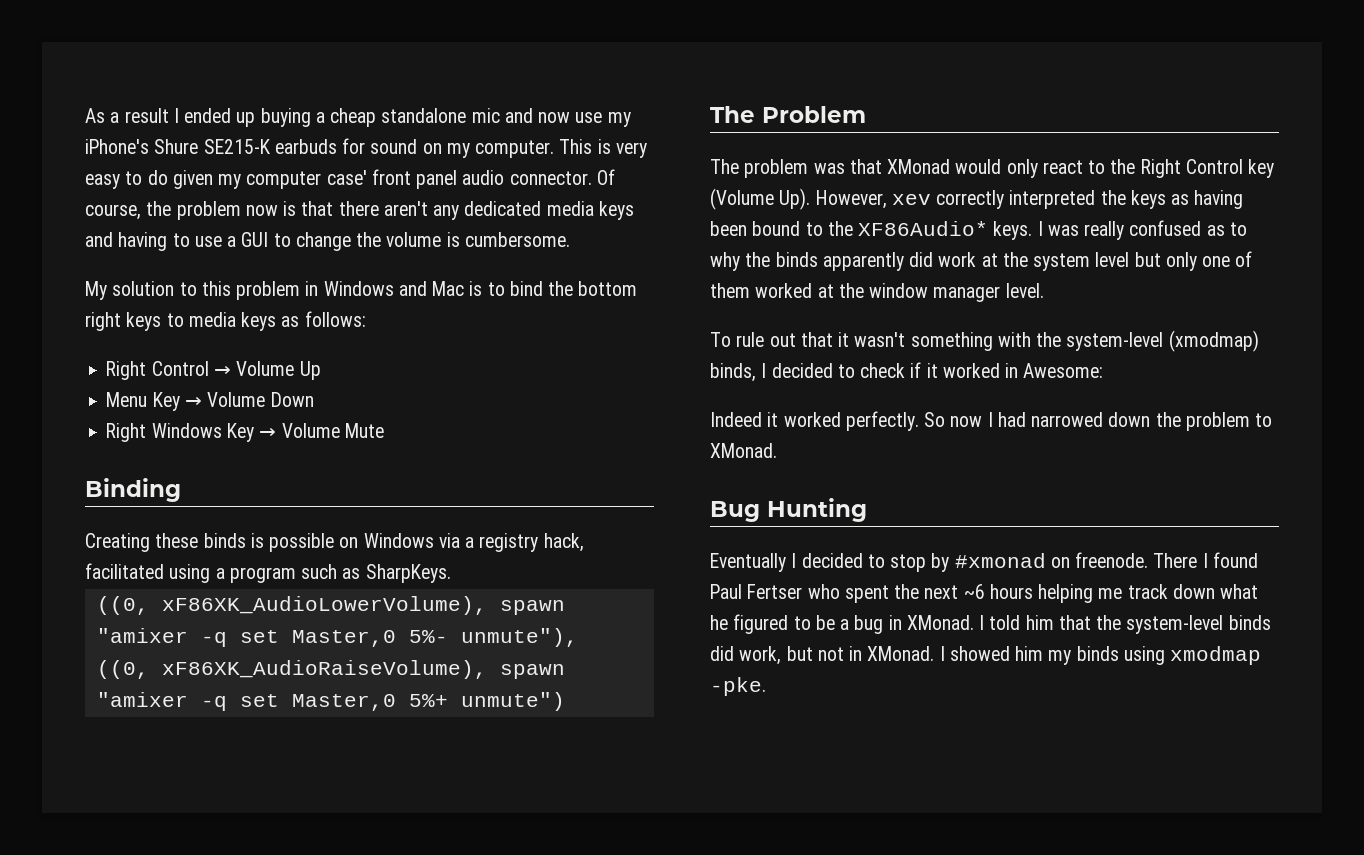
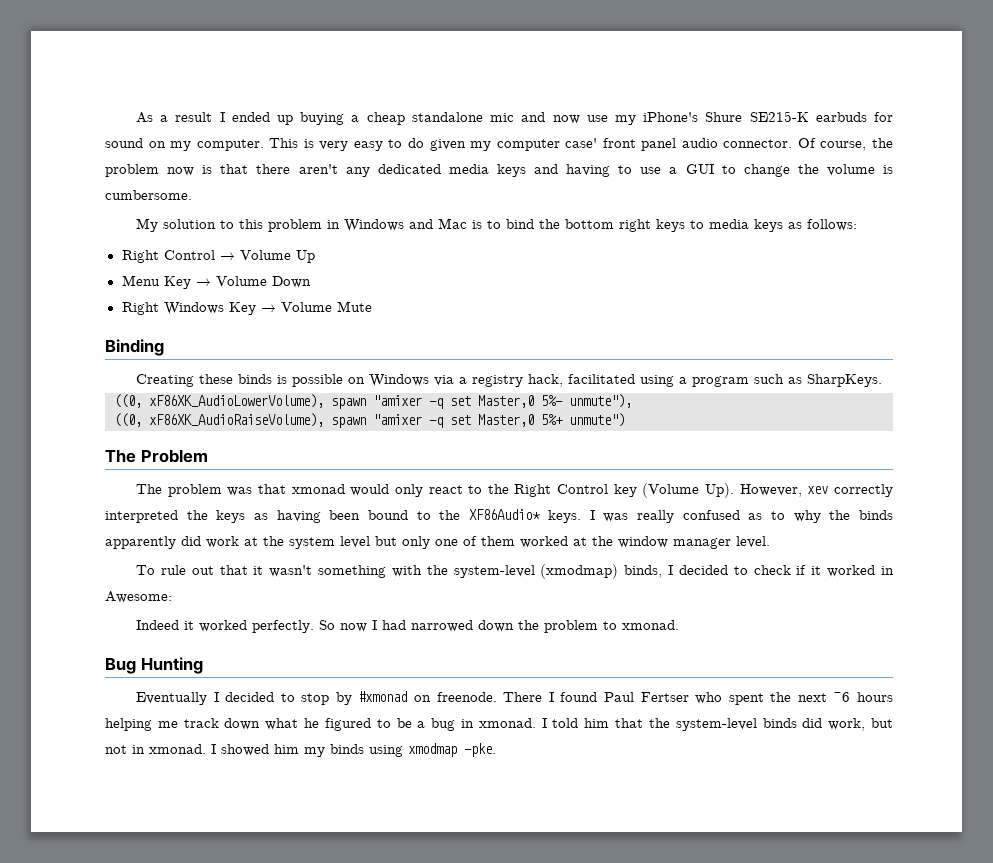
[887,159,951,174] XMonad -> [291,484,345,494] xmonad
[710,443,777,458] XMonad. -> [621,620,679,630] xmonad.
[906,615,974,630] XMonad. -> [478,718,536,728] xmonad.
[867,646,935,661] XMonad. -> [149,744,206,754] xmonad.

